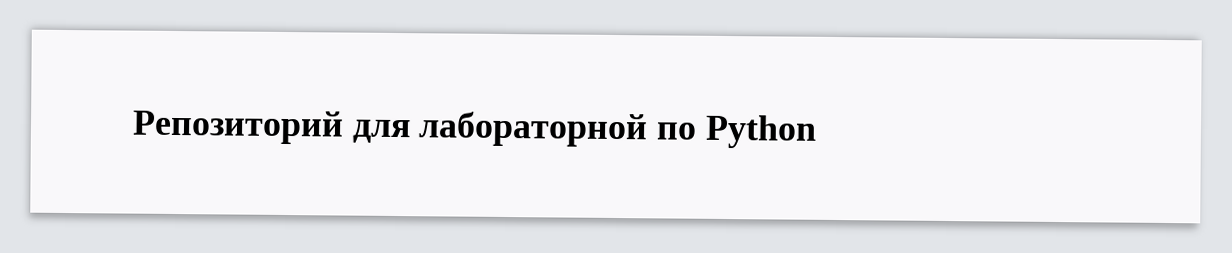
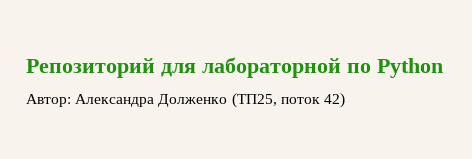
(817, 131) none -> [26,93,345,108] // Автор: Александра Долженко (ТП25, поток 42)

